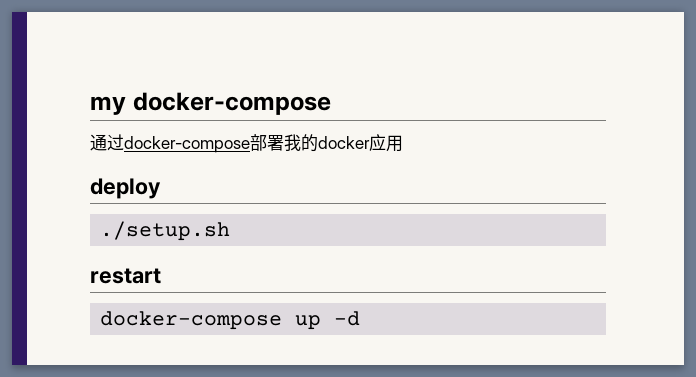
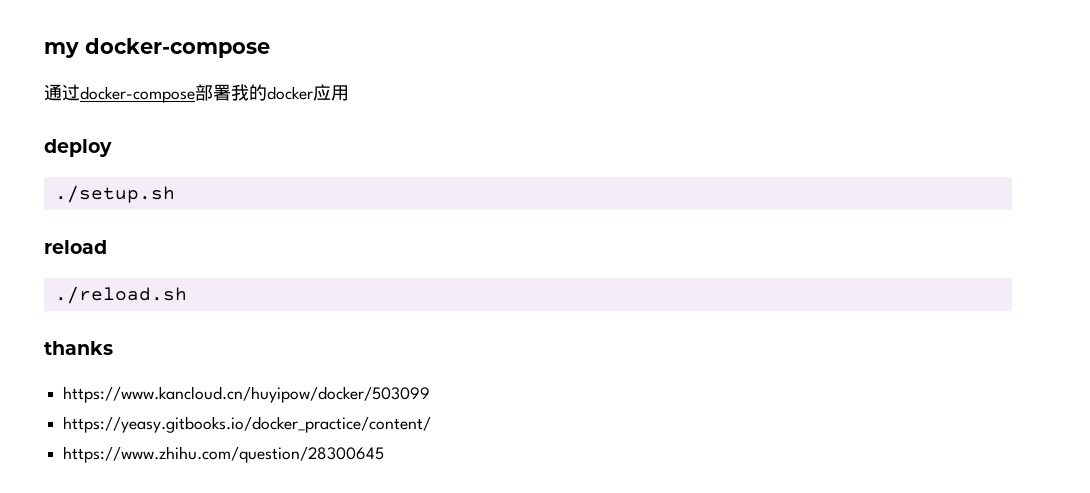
[90,268,161,284] [100,311,361,330] restart // docker-compose up -d -> [44,240,107,254] [54,286,187,304] [44,341,113,355] [63,386,431,403] [63,416,432,433] [63,446,385,463] reload // ./reload.sh // thanks // https://www.kancloud.cn/huyipow/docker/503099 // https://yeasy.gitbooks.io/docker_practice/content/ // https://www.zhihu.com/question/28300645

